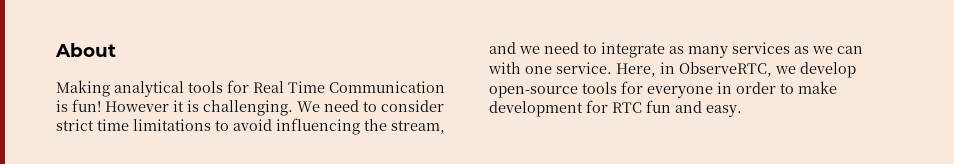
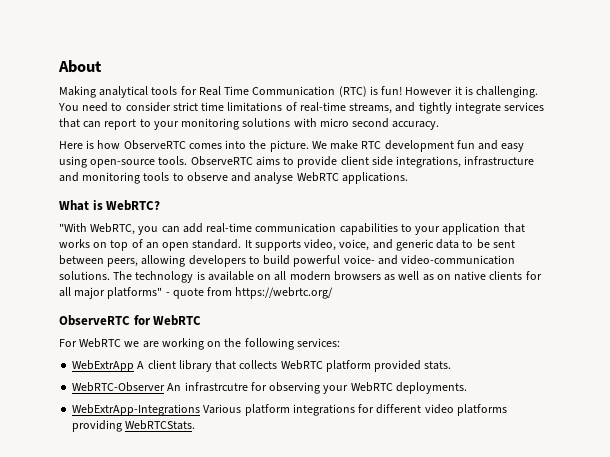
(445, 87) none -> [338,86,367,97] (RTC)
[297,101,320,112] We -> [58,103,79,111] You
[215,118,445,135] [489,42,863,58] [488,62,856,78] [489,81,837,98] [489,100,742,117] to avoid influencing the stream, and we need to integrate as many services as we can with one service. Here, in ObserveRTC, we develop open-source tools for everyone in order to make development for RTC fun and easy. -> [285,102,545,114] [59,118,440,130] [59,140,525,152] [59,156,535,168] [59,172,408,184] [59,200,161,211] [59,223,525,235] [59,239,515,251] [59,255,516,267] [59,271,542,283] [59,287,334,299] [59,315,202,326] [59,338,340,350] [72,360,452,372] [72,382,467,394] [72,404,507,416] [72,420,196,432] of real-time streams, and tightly integrate services that can report to your monitoring solutions with micro second accuracy. // Here is how ObserveRTC comes into the picture. We make RTC development fun and easy using open-source tools. ObserveRTC aims to provide client side integrations, infrastructure and monitoring tools to observe and analyse WebRTC applications. // What is WebRTC? // "With WebRTC, you can add real-time communication capabilities to your application that works on top of an open standard. It supports video, voice, and generic data to be sent between peers, allowing developers to build powerful voice- and video-communication solutions. The technology is available on all modern browsers as well as on native clients for all major platforms" - quote from https://webrtc.org/ // ObserveRTC for WebRTC // For WebRTC we are working on the following services: // WebExtrApp A client library that collects WebRTC platform provided stats. // WebRTC-Observer An infrastrcutre for observing your WebRTC deployments. // WebExtrApp-Integrations Various platform integrations for different video platforms providing WebRTCStats.

